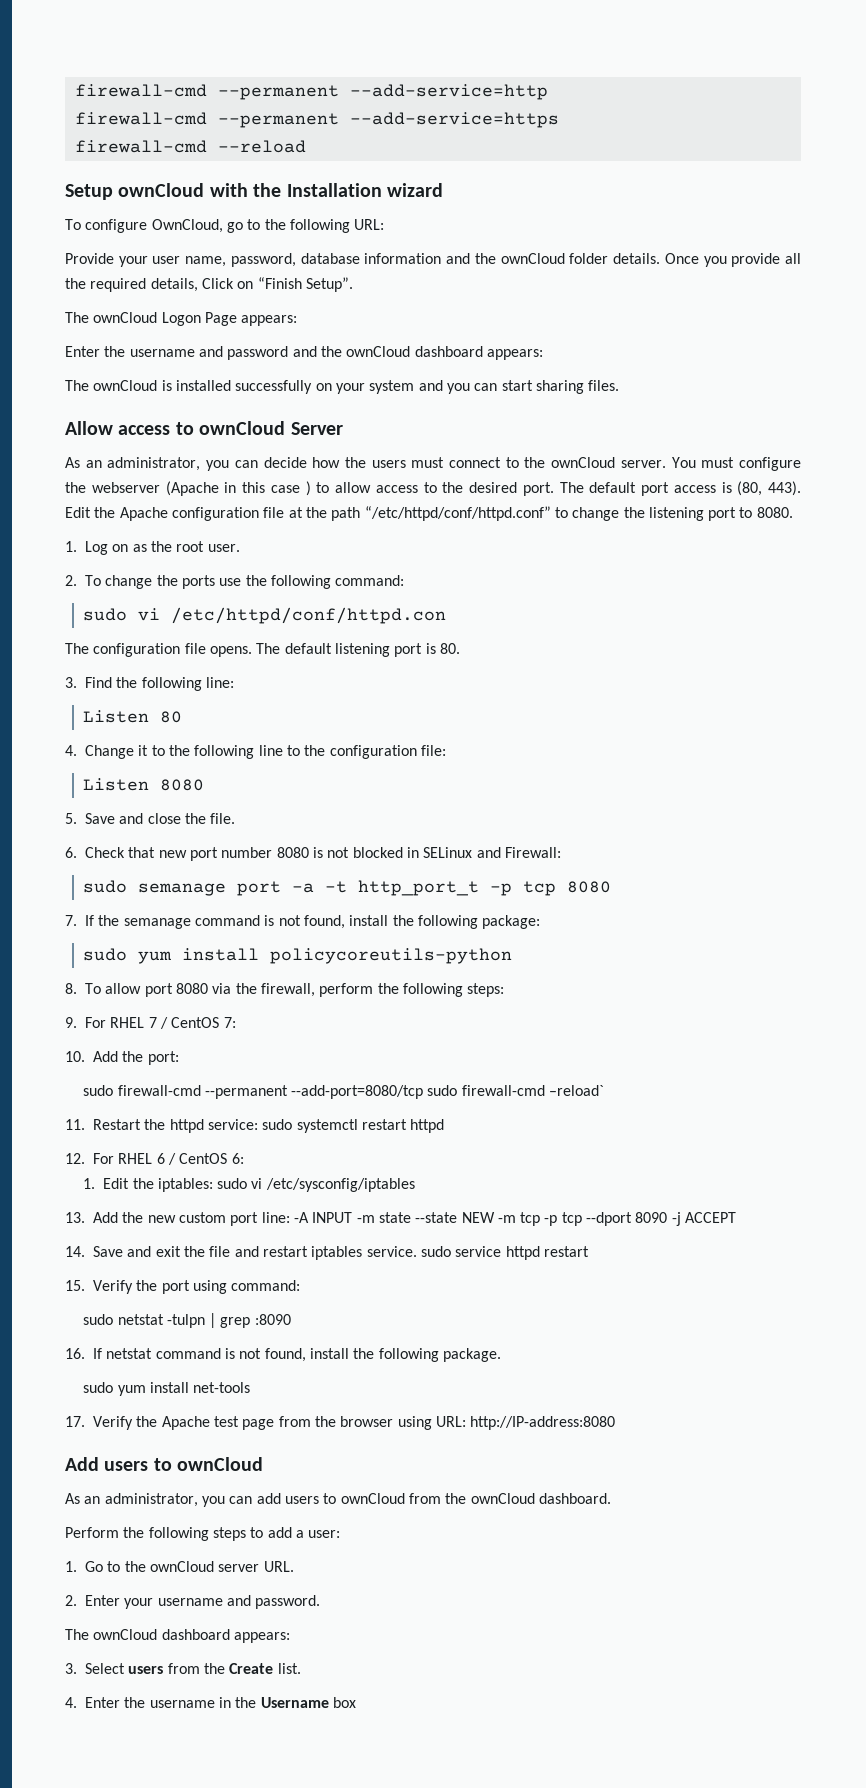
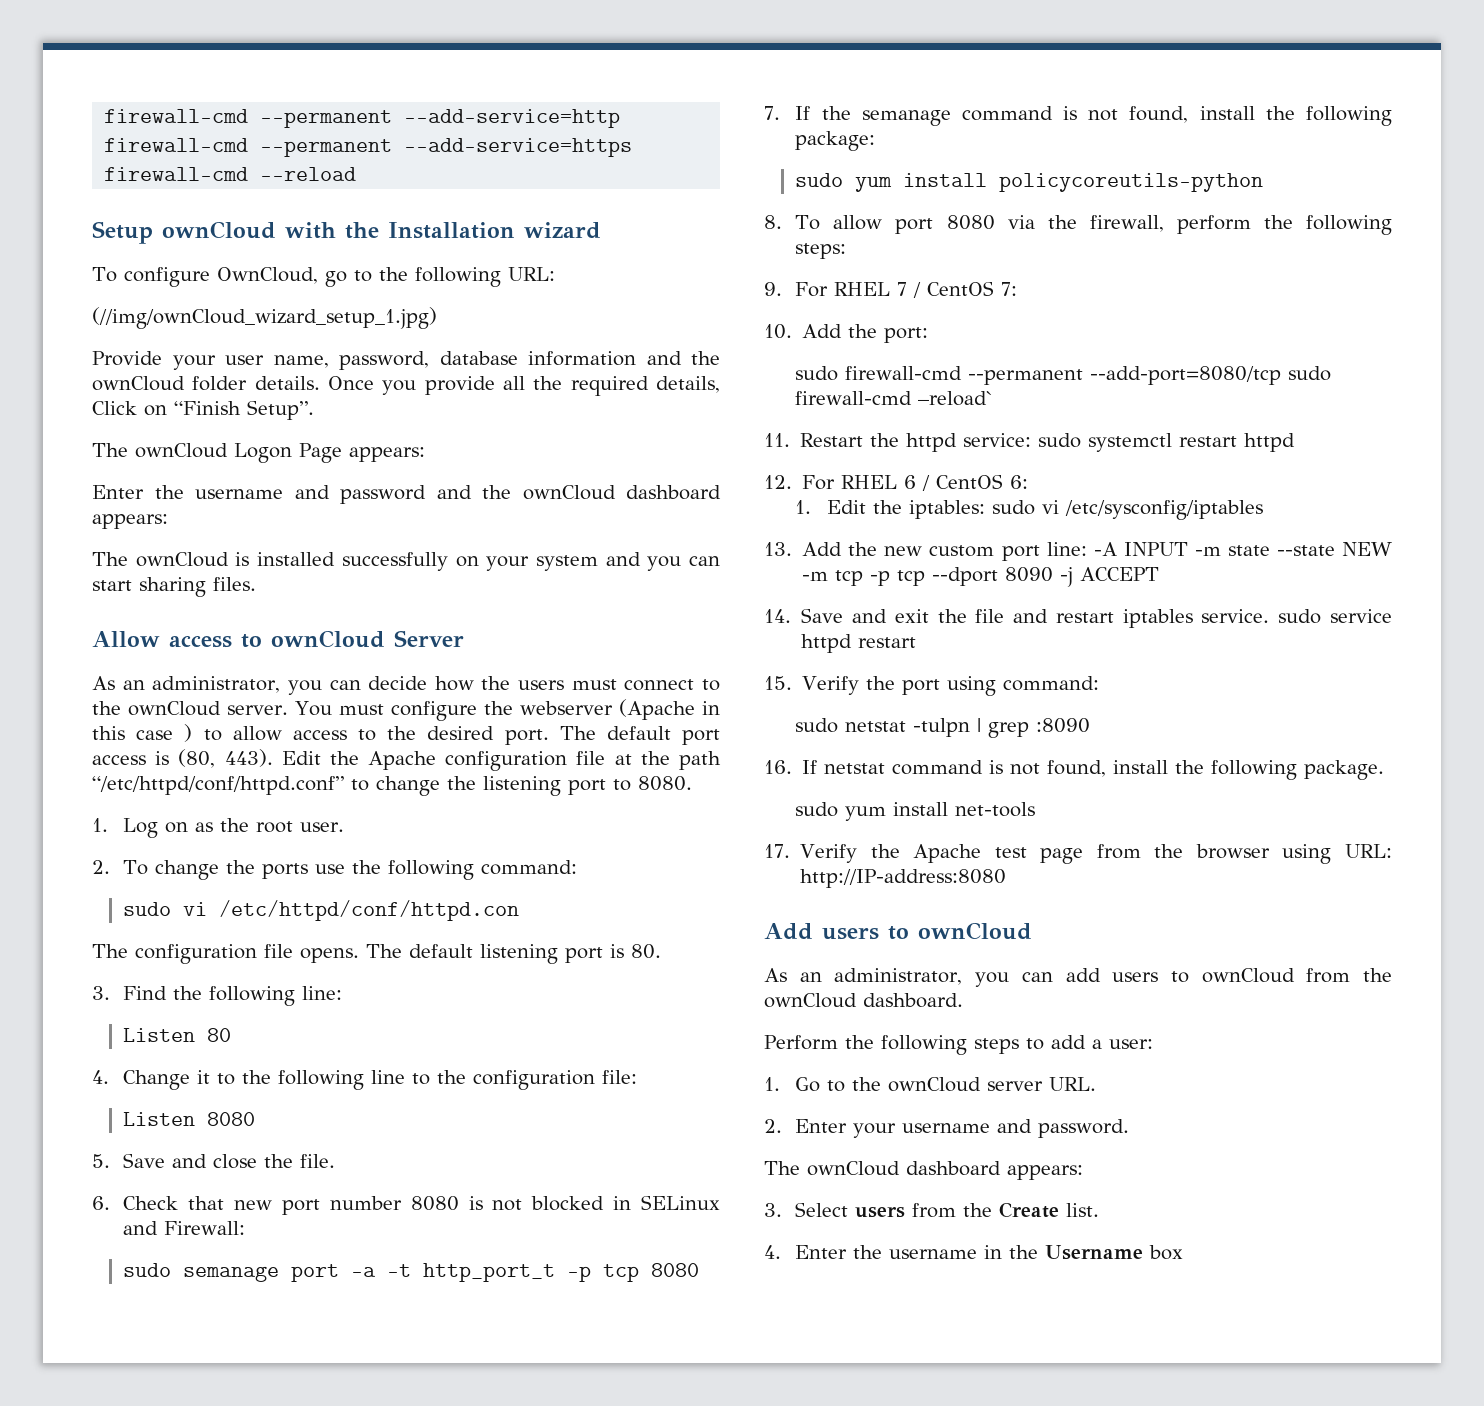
(385, 224) none -> [92,307,437,329] // (//img/ownCloud_wizard_setup_1.jpg)

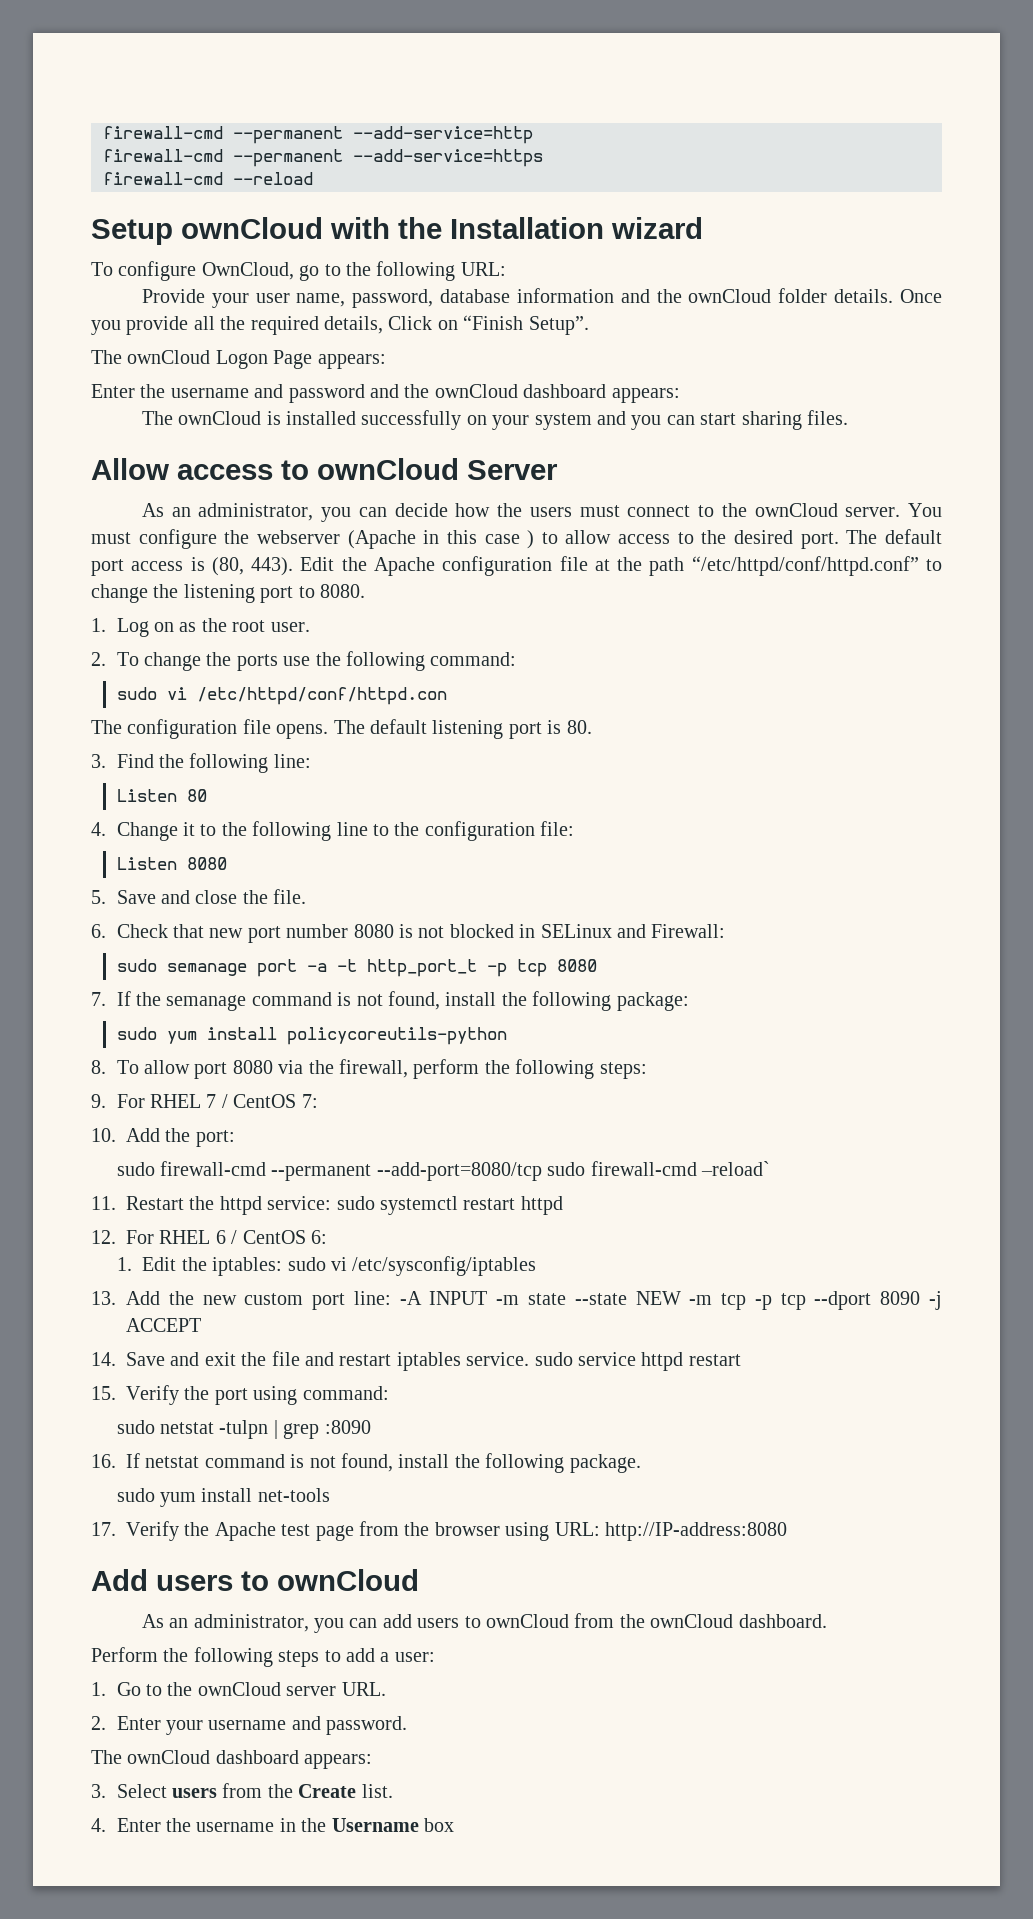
[92,307,437,329] // (//img/ownCloud_wizard_setup_1.jpg) -> (506, 269) none

